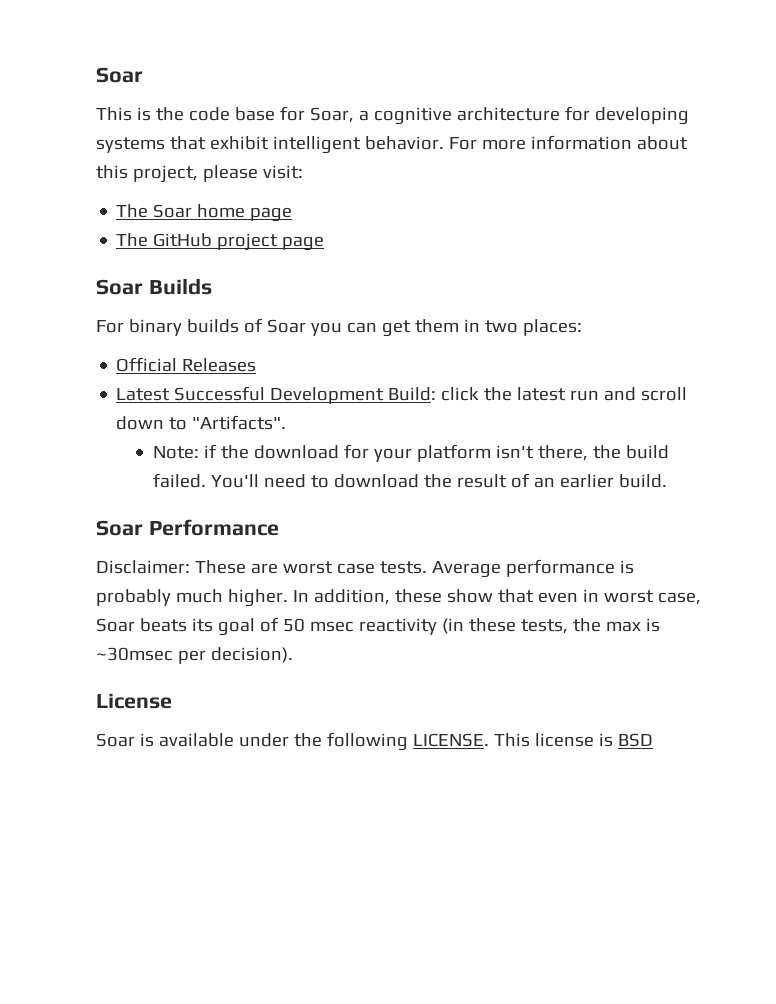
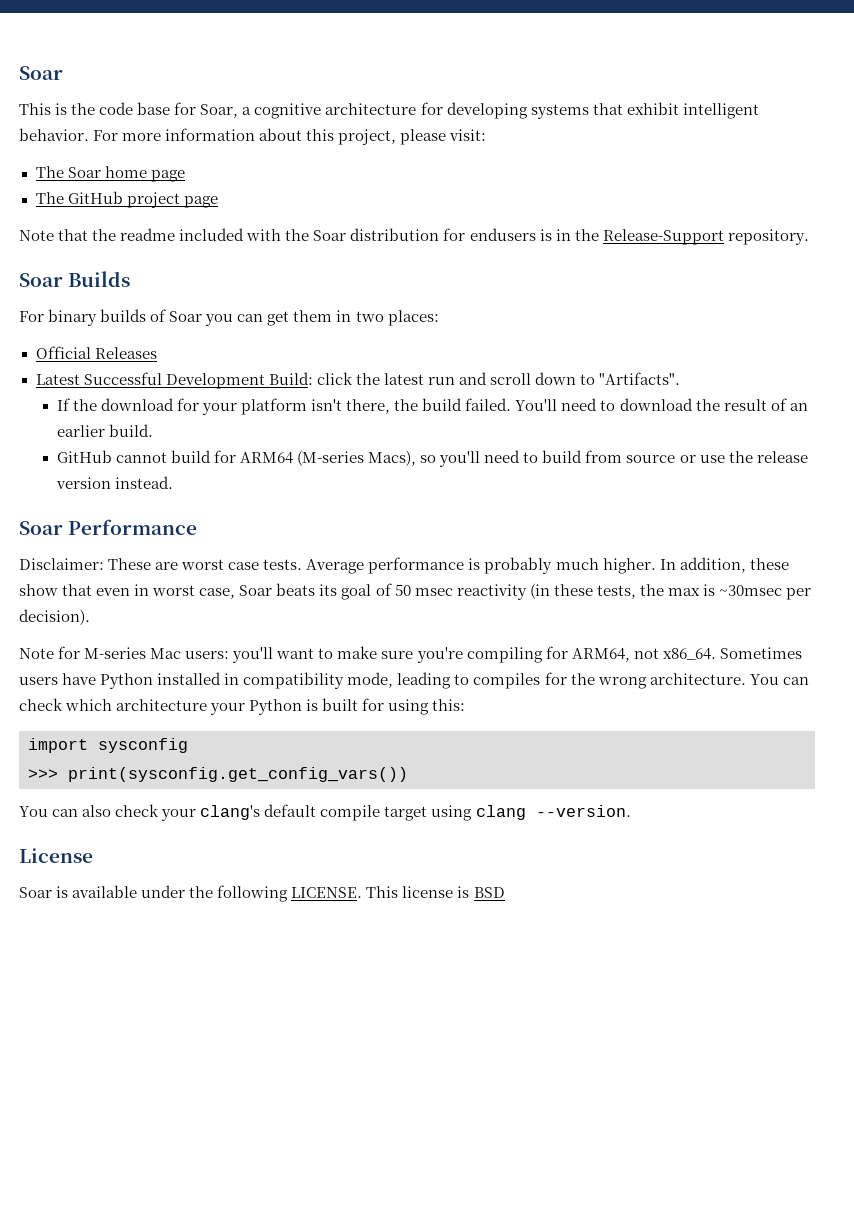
(325, 243) none -> [19,228,809,245] // Note that the readme included with the Soar distribution for endusers is in the Release-Support repository.
[153,444,218,459] Note: if -> [56,398,70,411] If
(668, 481) none -> [56,450,808,467] [55,476,173,489] // GitHub cannot build for ARM64 (M-series Macs), so you'll need to build from source or use the release version instead.
(293, 655) none -> [19,646,802,663] [19,672,809,689] [19,698,466,715] [28,738,188,753] [28,767,408,782] [19,804,631,821] // Note for M-series Mac users: you'll want to make sure you're compiling for ARM64, not x86_64. Sometimes users have Python installed in compatibility mode, leading to compiles for the wrong architecture. You can check which architecture your Python is built for using this: // import sysconfig // >>> print(sysconfig.get_config_vars()) // You can also check your clang's default compile target using clang --version.

